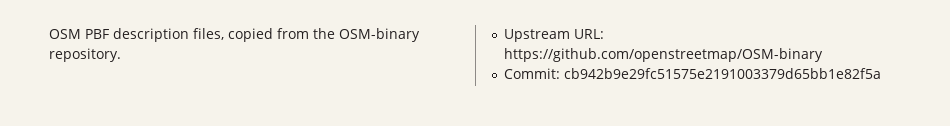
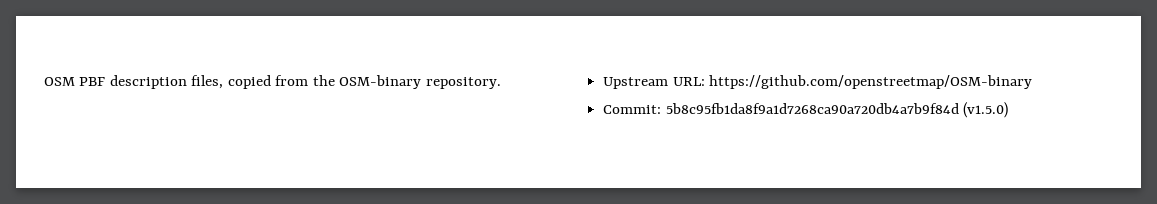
[564,68,882,79] cb942b9e29fc51575e2191003379d65bb1e82f5a -> [665,102,1009,118] 5b8c95fb1da8f9a1d7268ca90a720db4a7b9f84d (v1.5.0)

